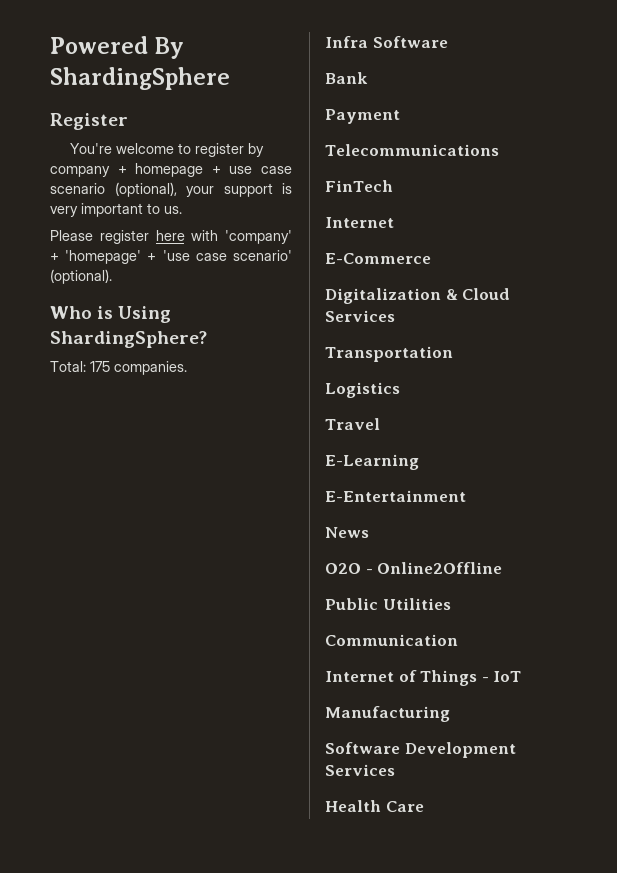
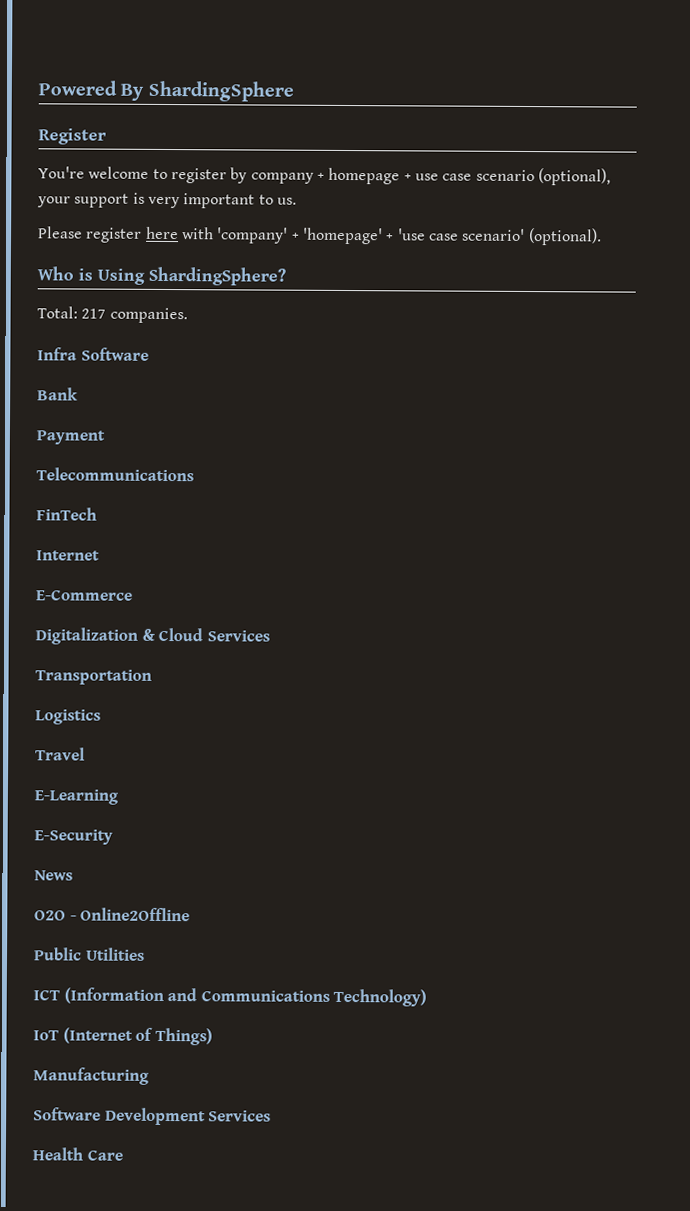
[90,361,110,372] 175 -> [81,308,107,319] 217
[325,490,466,502] E-Entertainment -> [34,829,113,845] E-Security
[325,634,458,646] [325,670,522,686] Communication // Internet of Things - IoT -> [33,987,428,1007] [33,1027,213,1046] ICT (Information and Communications Technology) // IoT (Internet of Things)

